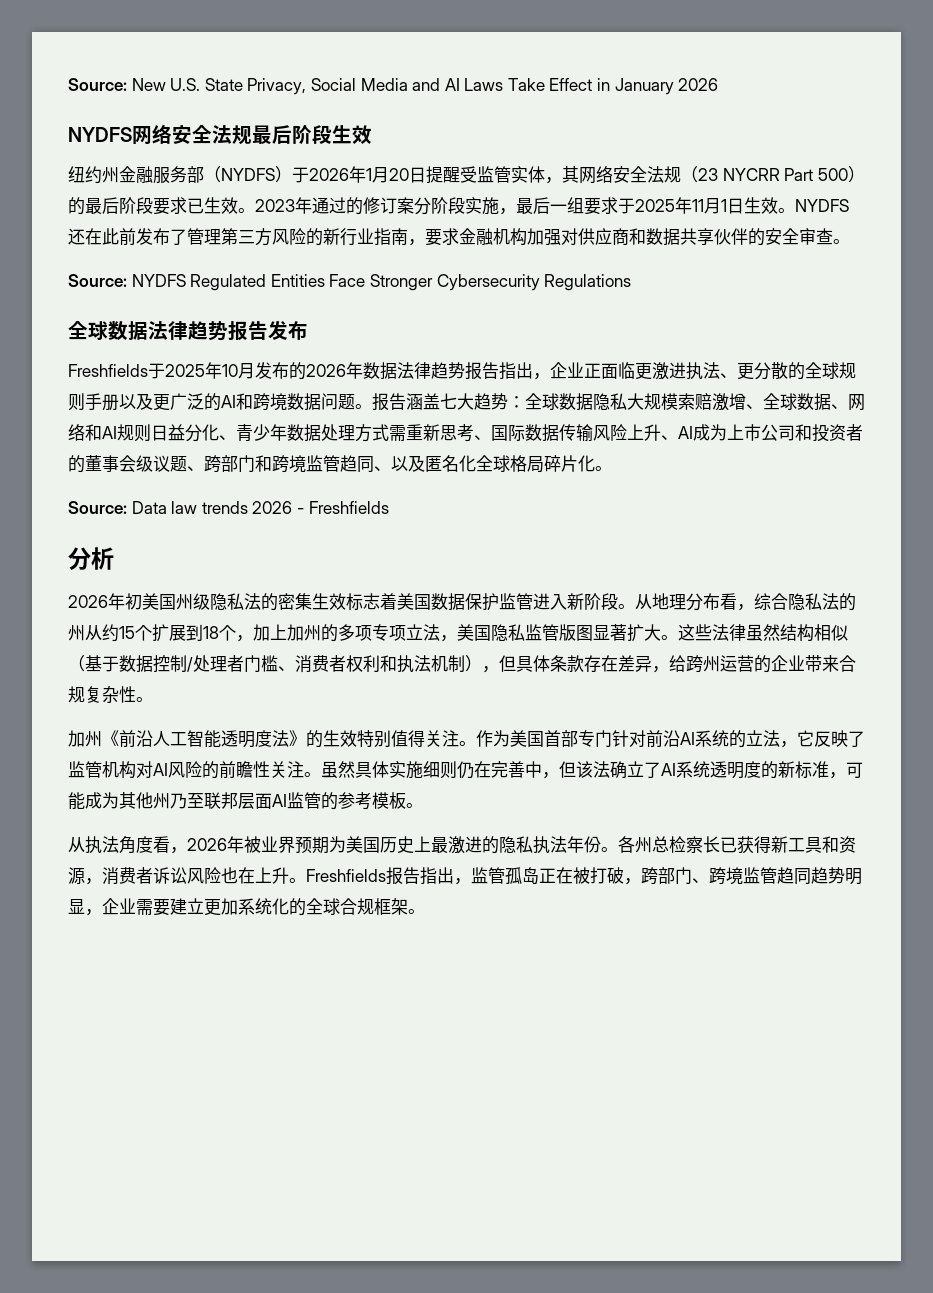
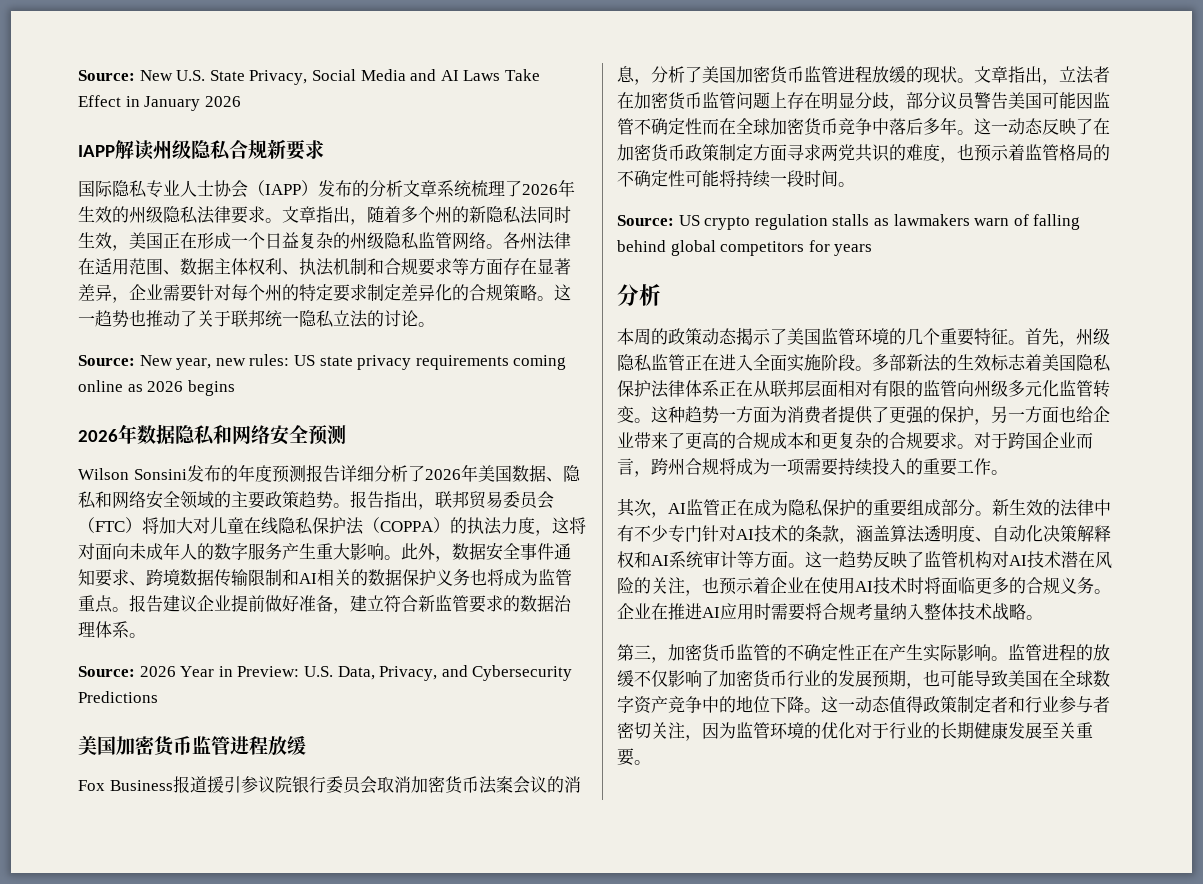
[68,124,372,145] [68,166,865,184] [68,197,849,215] [68,228,850,246] [68,274,632,291] [68,320,308,341] [68,362,856,380] [68,393,865,411] [68,424,863,442] [68,455,612,473] [68,501,389,514] [68,547,114,570] [68,593,856,611] [68,624,848,642] [68,655,856,673] [68,686,153,703] [68,730,814,748] NYDFS网络安全法规最后阶段生效 // 纽约州金融服务部（NYDFS）于2026年1月20日提醒受监管实体，其网络安全法规（23 NYCRR Part 500）的最后阶段要求已生效。2023年通过的修订案分阶段实施，最后一组要求于2025年11月1日生效。NYDFS还在此前发布了管理第三方风险的新行业指南，要求金融机构加强对供应商和数据共享伙伴的安全审查。 // Source: NYDFS Regulated Entities Face Stronger Cybersecurity Regulations // 全球数据法律趋势报告发布 // Freshfields于2025年10月发布的2026年数据法律趋势报告指出，企业正面临更激进执法、更分散的全球规则手册以及更广泛的AI和跨境数据问题。报告涵盖七大趋势：全球数据隐私大规模索赔激增、全球数据、网络和AI规则日益分化、青少年数据处理方式需重新思考、国际数据传输风险上升、AI成为上市公司和投资者的董事会级议题、跨部门和跨境监管趋同、以及匿名化全球格局碎片化。 // Source: Data law trends 2026 - Freshfields // 分析 // 2026年初美国州级隐私法的密集生效标志着美国数据保护监管进入新阶段。从地理分布看，综合隐私法的州从约15个扩展到18个，加上加州的多项专项立法，美国隐私监管版图显著扩大。这些法律虽然结构相似（基于数据控制/处理者门槛、消费者权利和执法机制），但具体条款存在差异，给跨州运营的企业带来合规复杂性。 // 加州《前沿人工智能透明度法》的生效特别值得关注。作为美国首部专门针对前沿AI系统的立法，它 -> [78,139,324,161] [78,179,575,198] [78,206,571,225] [78,232,571,251] [78,258,571,276] [78,284,571,303] [78,310,435,328] [78,354,567,370] [78,380,235,396] [78,424,346,446] [78,464,581,483] [78,491,554,510] [78,517,586,536] [78,542,571,562] [78,569,572,587] [78,595,572,614] [78,621,146,638] [78,665,573,681] [78,691,158,703] [78,735,306,756] [78,776,581,794] [617,66,1110,85] [617,92,1110,111] [617,117,1110,136] [617,144,1110,163] [617,170,855,188] [617,214,1081,230] [617,240,873,256] [617,284,661,306] [617,327,1110,347] [617,354,1111,372] [617,380,1110,398] [617,406,1110,425] [617,432,1093,450] [617,457,1008,477] [617,498,1111,518] [617,525,1111,544] [617,551,873,568] IAPP解读州级隐私合规新要求 // 国际隐私专业人士协会（IAPP）发布的分析文章系统梳理了2026年生效的州级隐私法律要求。文章指出，随着多个州的新隐私法同时生效，美国正在形成一个日益复杂的州级隐私监管网络。各州法律在适用范围、数据主体权利、执法机制和合规要求等方面存在显著差异，企业需要针对每个州的特定要求制定差异化的合规策略。这一趋势也推动了关于联邦统一隐私立法的讨论。 // Source: New year, new rules: US state privacy requirements coming online as 2026 begins // 2026年数据隐私和网络安全预测 // Wilson Sonsini发布的年度预测报告详细分析了2026年美国数据、隐私和网络安全领域的主要政策趋势。报告指出，联邦贸易委员会（FTC）将加大对儿童在线隐私保护法（COPPA）的执法力度，这将对面向未成年人的数字服务产生重大影响。此外，数据安全事件通知要求、跨境数据传输限制和AI相关的数据保护义务也将成为监管重点。报告建议企业提前做好准备，建立符合新监管要求的数据治理体系。 // Source: 2026 Year in Preview: U.S. Data, Privacy, and Cybersecurity Predictions // 美国加密货币监管进程放缓 // Fox Business报道援引参议院银行委员会取消加密货币法案会议的消息，分析了美国加密货币监管进程放缓的现状。文章指出，立法者在加密货币监管问题上存在明显分歧，部分议员警告美国可能因监管不确定性而在全球加密货币竞争中落后多年。这一动态反映了在加密货币政策制定方面寻求两党共识的难度，也预示着监管格局的不确定性可能将持续一段时间。 // Source: US crypto regulation stalls as lawmakers warn of falling behind global competitors for years // 分析 // 本周的政策动态揭示了美国监管环境的几个重要特征。首先，州级隐私监管正在进入全面实施阶段。多部新法的生效标志着美国隐私保护法律体系正在从联邦层面相对有限的监管向州级多元化监管转变。这种趋势一方面为消费者提供了更强的保护，另一方面也给企业带来了更高的合规成本和更复杂的合规要求。对于跨国企业而言，跨州合规将成为一项需要持续投入的重要工作。 // 其次，AI监管正在成为隐私保护的重要组成部分。新生效的法律中有不少专门针对AI技术的条款，涵盖算法透明度、自动化决策解释权和AI系统审计等方面。这一趋势
[168,761,863,779] [68,792,423,810] [68,836,856,854] [68,867,862,885] [68,898,408,916] 风险的前瞻性关注。虽然具体实施细则仍在完善中，但该法确立了AI系统透明度的新标准，可能成为其他州乃至联邦层面AI监管的参考模板。 // 从执法角度看，2026年被业界预期为美国历史上最激进的隐私执法年份。各州总检察长已获得新工具和资源，消费者诉讼风险也在上升。Freshfields报告指出，监管孤岛正在被打破，跨部门、跨境监管趋同趋势明显，企业需要建立更加系统化的全球合规框架 -> [1027,551,1112,569] [617,577,1111,596] [617,603,1043,621] [617,644,1110,663] [617,670,1110,689] [617,696,1110,714] [617,722,1093,741] [617,748,634,766] 技术潜在风险的关注，也预示着企业在使用AI技术时将面临更多的合规义务。企业在推进AI应用时需要将合规考量纳入整体技术战略。 // 第三，加密货币监管的不确定性正在产生实际影响。监管进程的放缓不仅影响了加密货币行业的发展预期，也可能导致美国在全球数字资产竞争中的地位下降。这一动态值得政策制定者和行业参与者密切关注，因为监管环境的优化对于行业的长期健康发展至关重要

